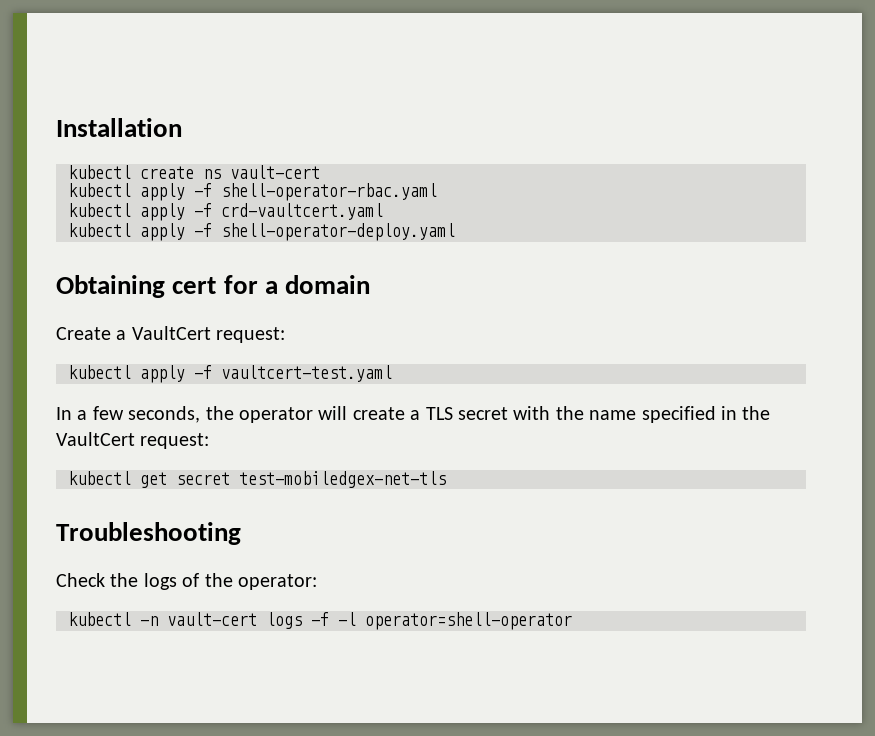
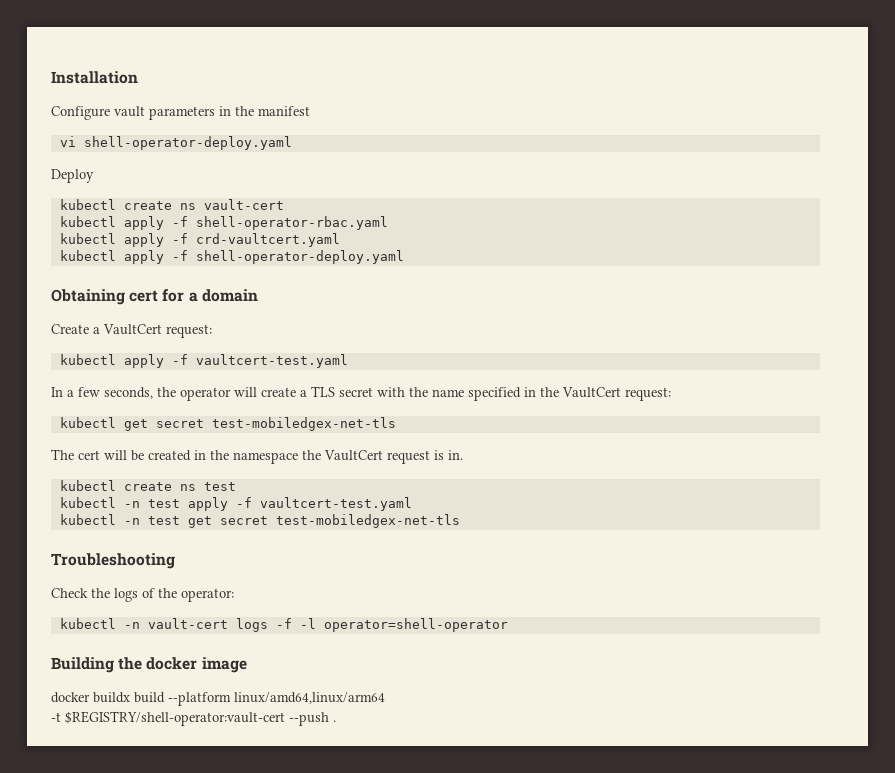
(182, 127) none -> [51,106,310,120] [59,136,292,150] [51,169,94,183] // Configure vault parameters in the manifest // vi shell-operator-deploy.yaml // Deploy
(446, 479) none -> [51,449,463,464] [59,480,236,491] [59,497,412,511] [59,514,460,528] // The cert will be created in the namespace the VaultCert request is in. // kubectl create ns test // kubectl -n test apply -f vaultcert-test.yaml // kubectl -n test get secret test-mobiledgex-net-tls
(572, 621) none -> [51,657,247,673] [51,692,385,706] [51,711,336,726] // Building the docker image // docker buildx build --platform linux/amd64,linux/arm64 // -t $REGISTRY/shell-operator:vault-cert --push .

